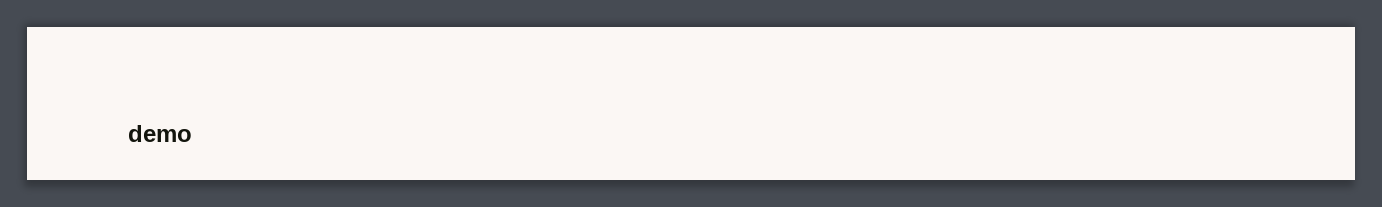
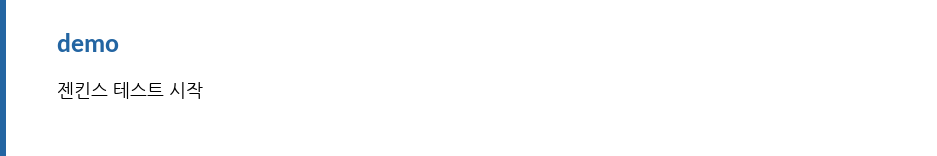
(192, 133) none -> [57,82,203,99] // 젠킨스 테스트 시작

